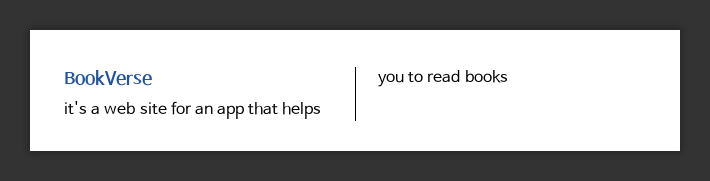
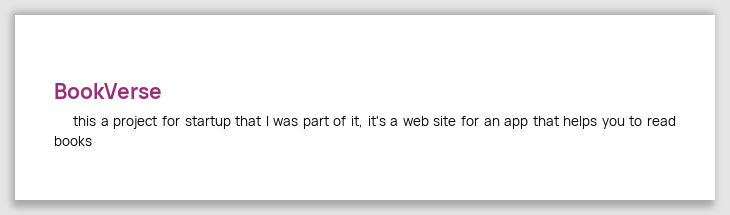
(152, 78) none -> [73,116,364,129] this a project for startup that I was part of it,

